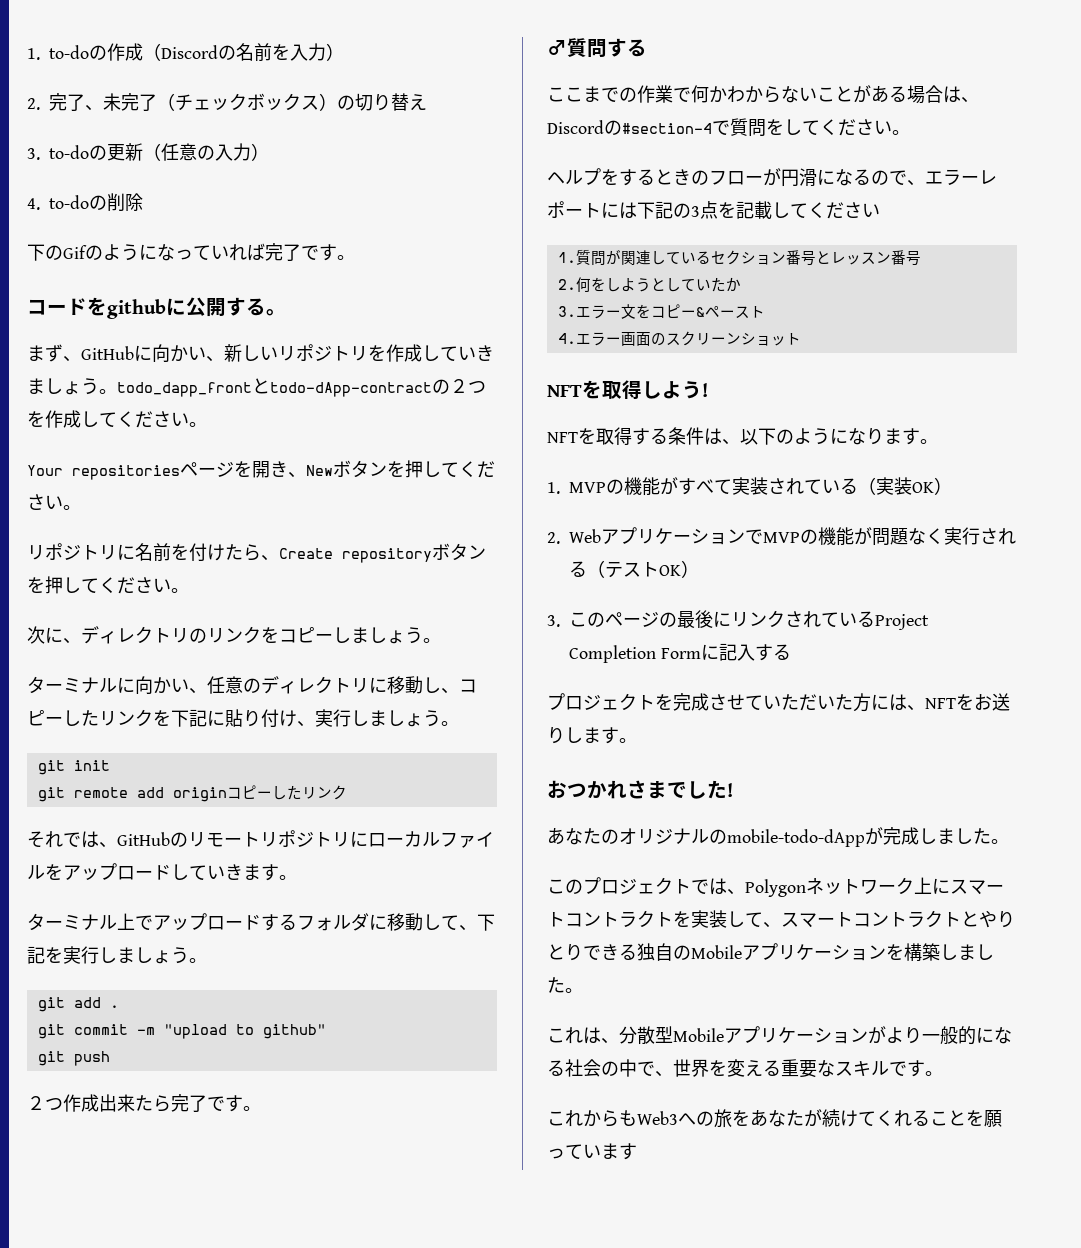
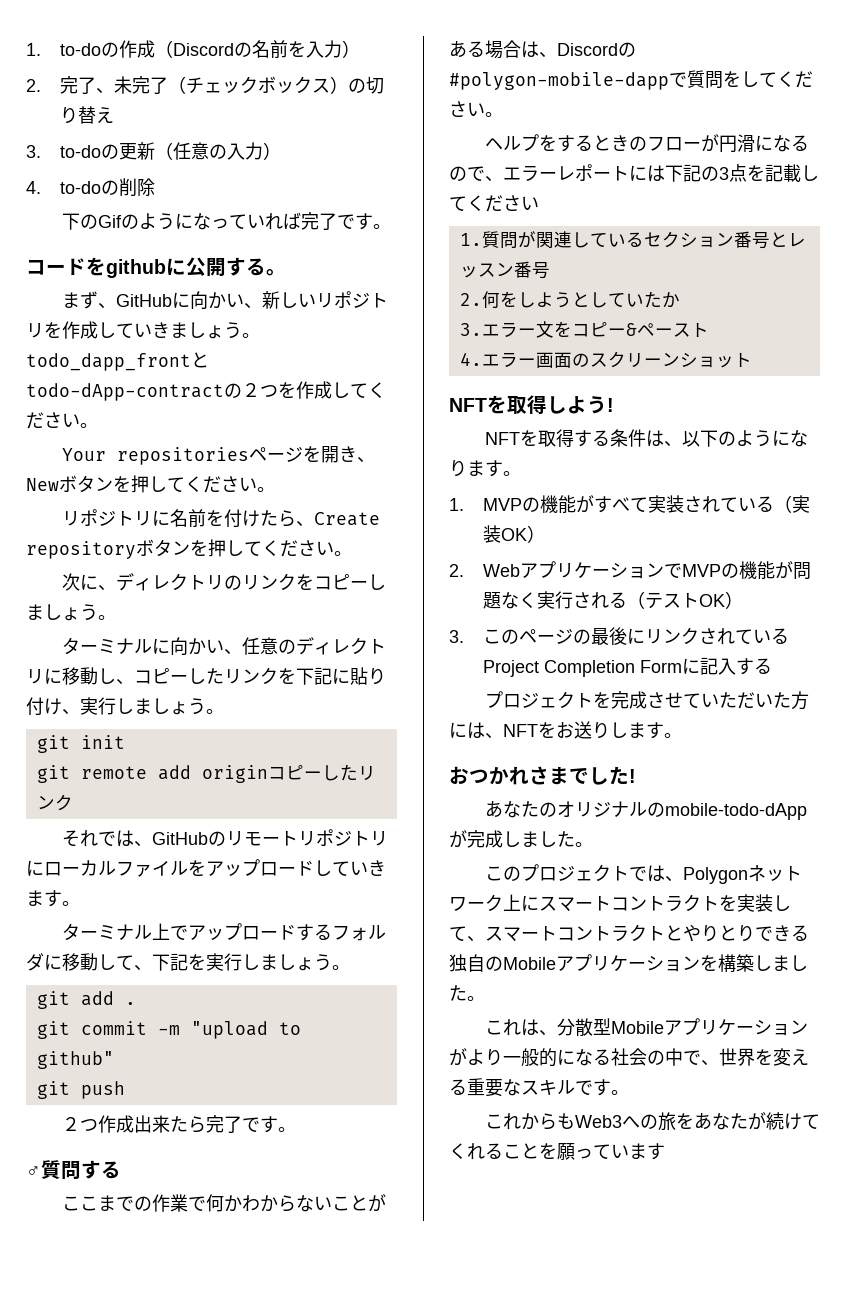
[622,123,712,134] #section-4 -> [449,72,669,90] #polygon-mobile-dapp

